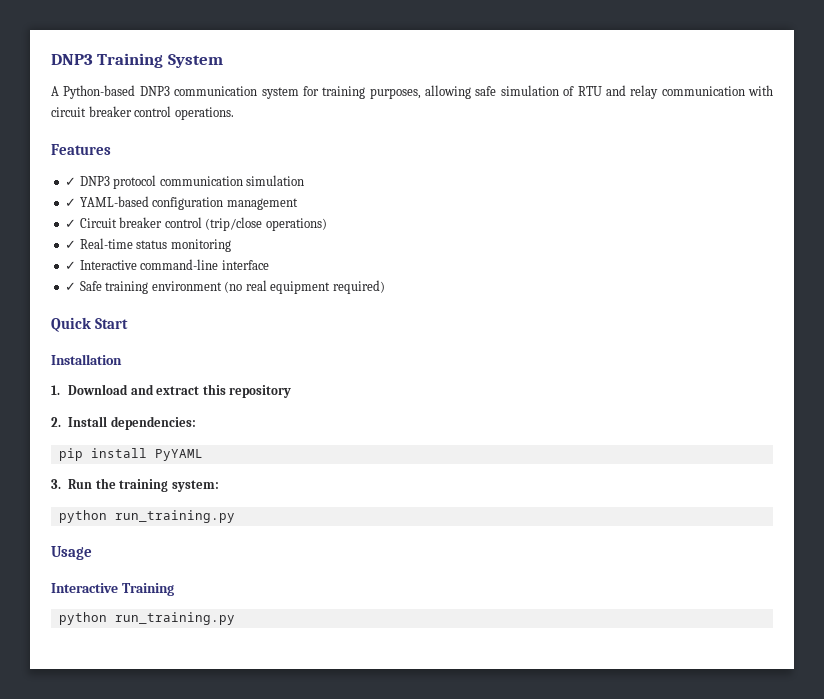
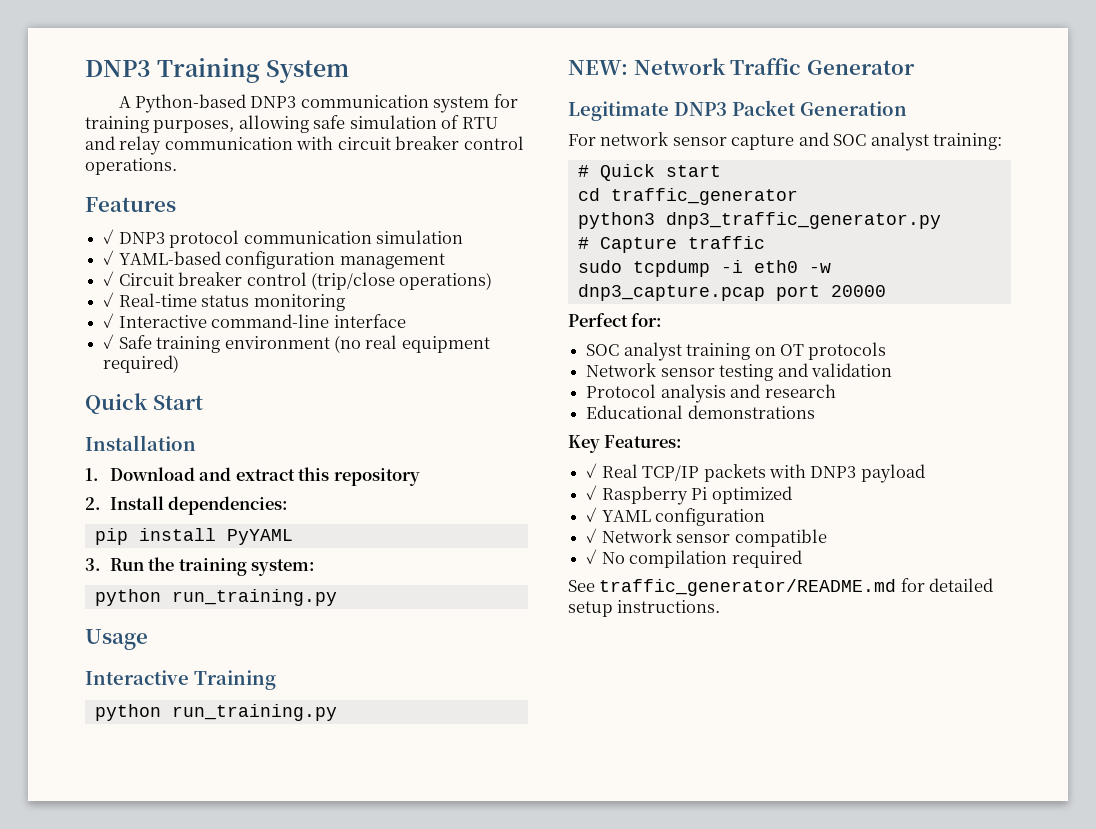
(235, 618) none -> [568,58,915,75] [568,100,907,121] [568,132,1003,151] [577,164,721,181] [577,188,798,205] [577,212,941,229] [577,236,765,253] [577,260,831,277] [577,284,886,301] [568,313,663,327] [586,342,887,361] [586,363,892,381] [586,384,836,403] [586,405,815,419] [568,435,683,453] [586,463,925,483] [586,485,792,505] [586,507,766,526] [586,528,827,547] [586,549,802,568] [568,578,994,596] [568,600,721,617] // NEW: Network Traffic Generator // Legitimate DNP3 Packet Generation // For network sensor capture and SOC analyst training: // # Quick start // cd traffic_generator // python3 dnp3_traffic_generator.py // # Capture traffic // sudo tcpdump -i eth0 -w dnp3_capture.pcap port 20000 // Perfect for: // SOC analyst training on OT protocols // Network sensor testing and validation // Protocol analysis and research // Educational demonstrations // Key Features: // ✓ Real TCP/IP packets with DNP3 payload // ✓ Raspberry Pi optimized // ✓ YAML configuration // ✓ Network sensor compatible // ✓ No compilation required // See traffic_generator/README.md for detailed setup instructions.

